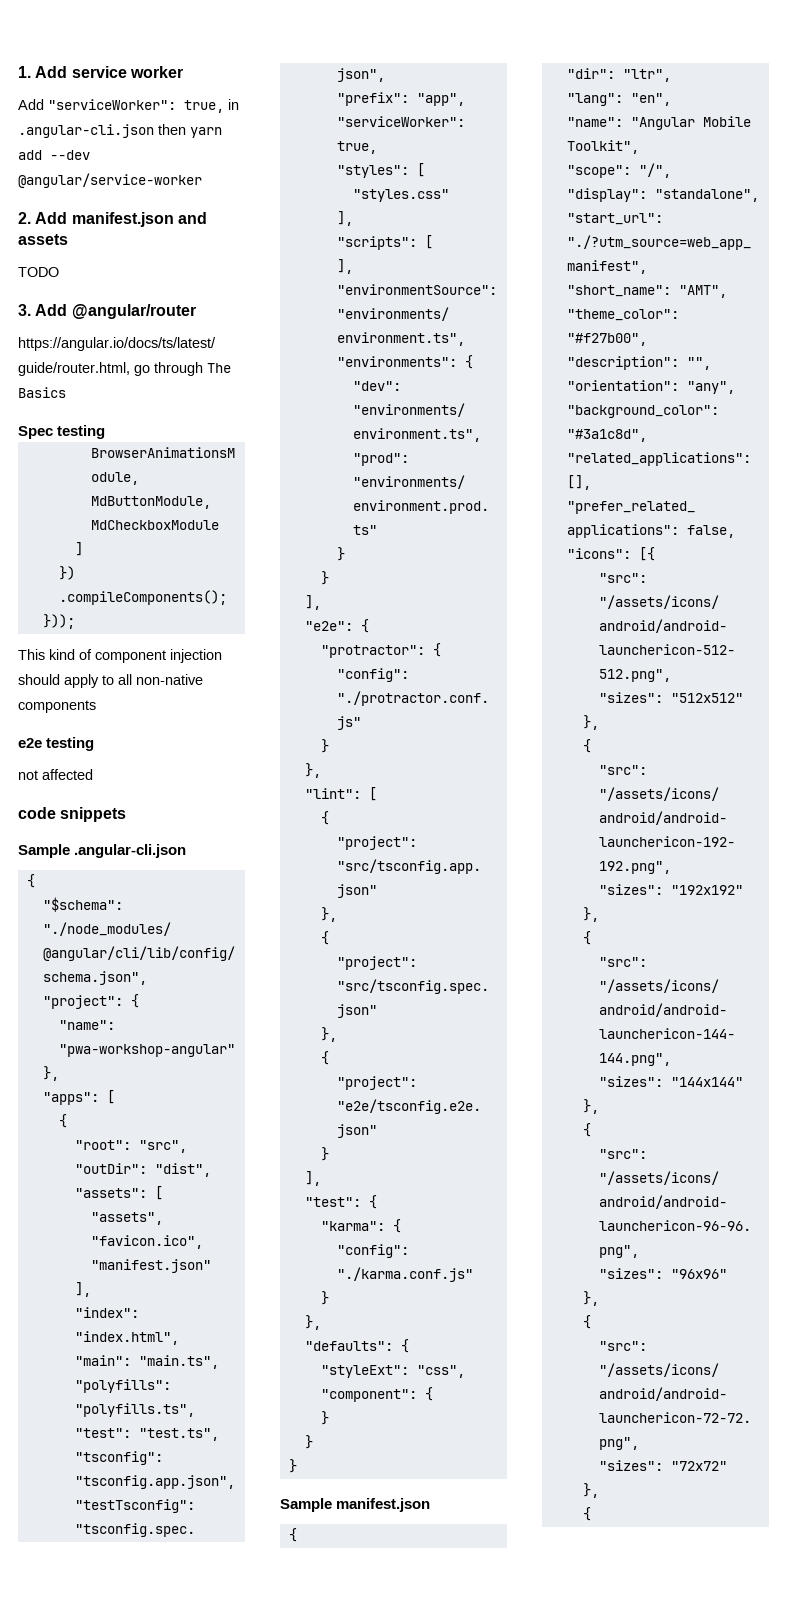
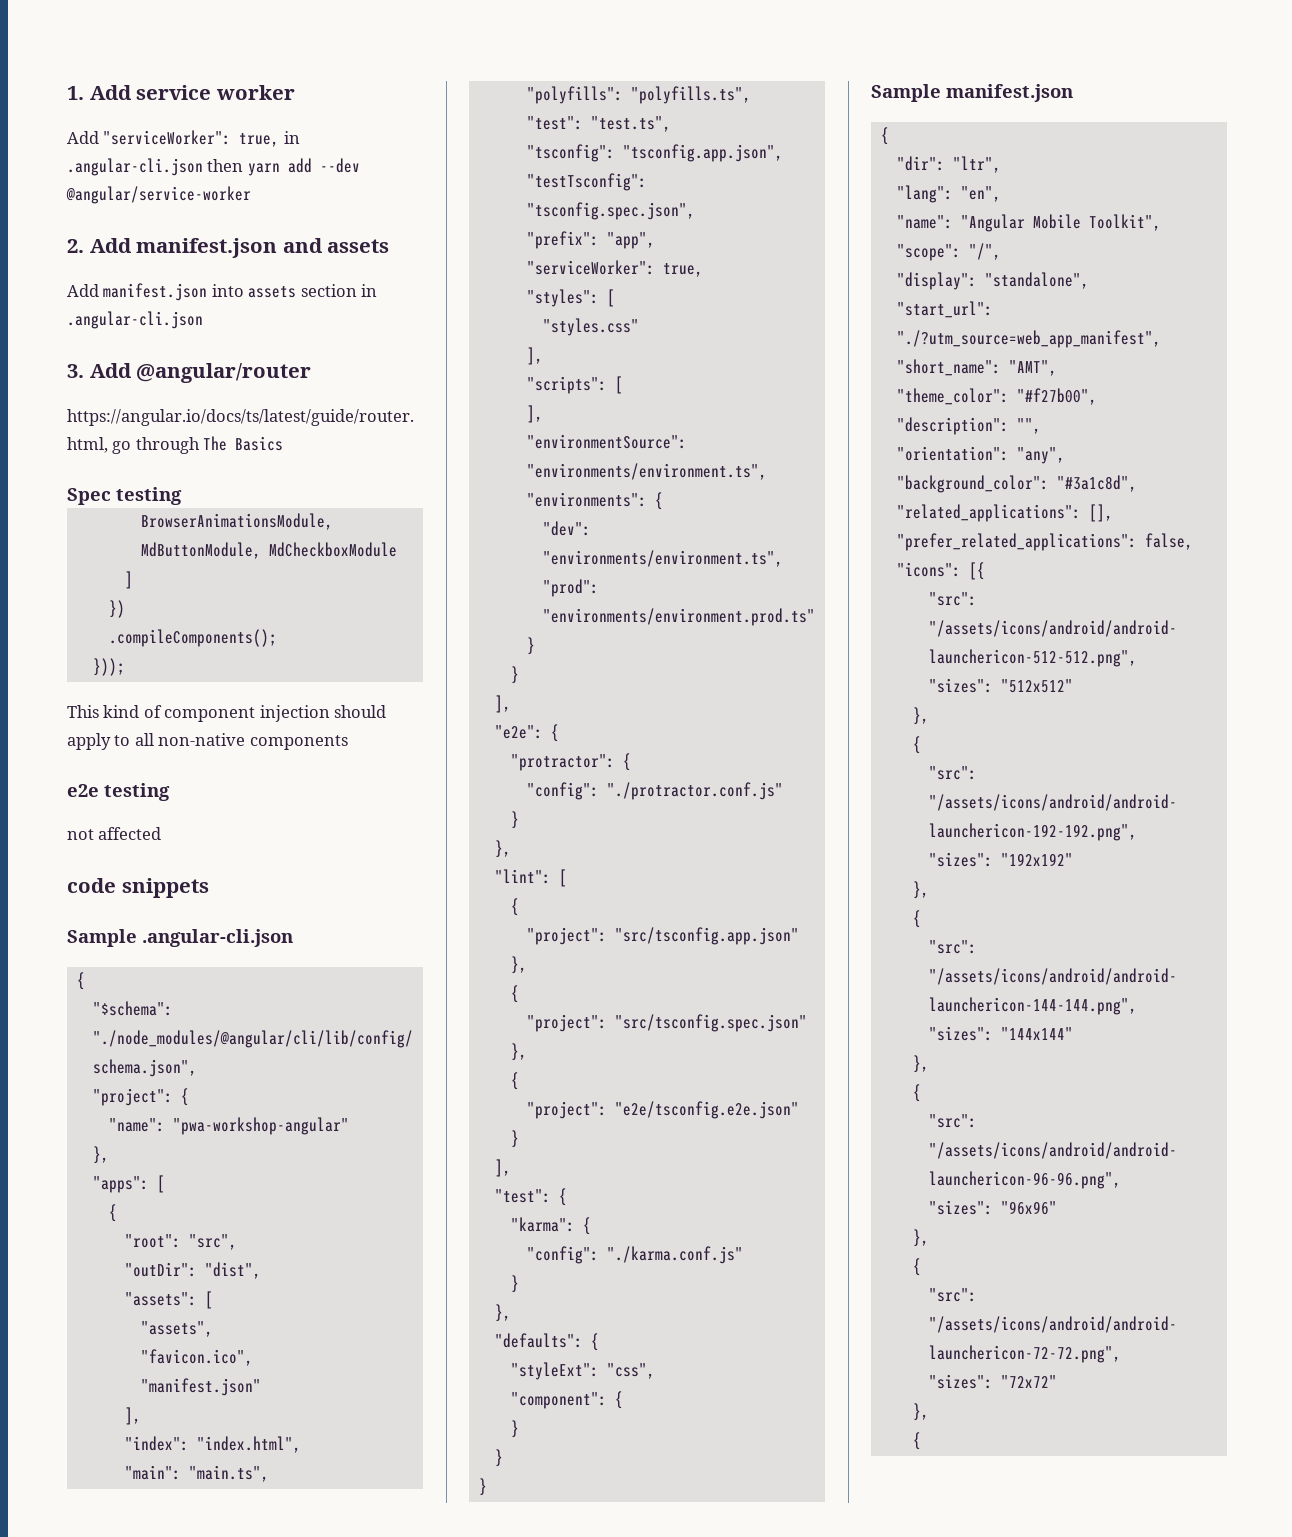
[18,267,59,277] TODO -> [67,283,378,301] [67,311,203,329] Add manifest.json into assets section in .angular-cli.json

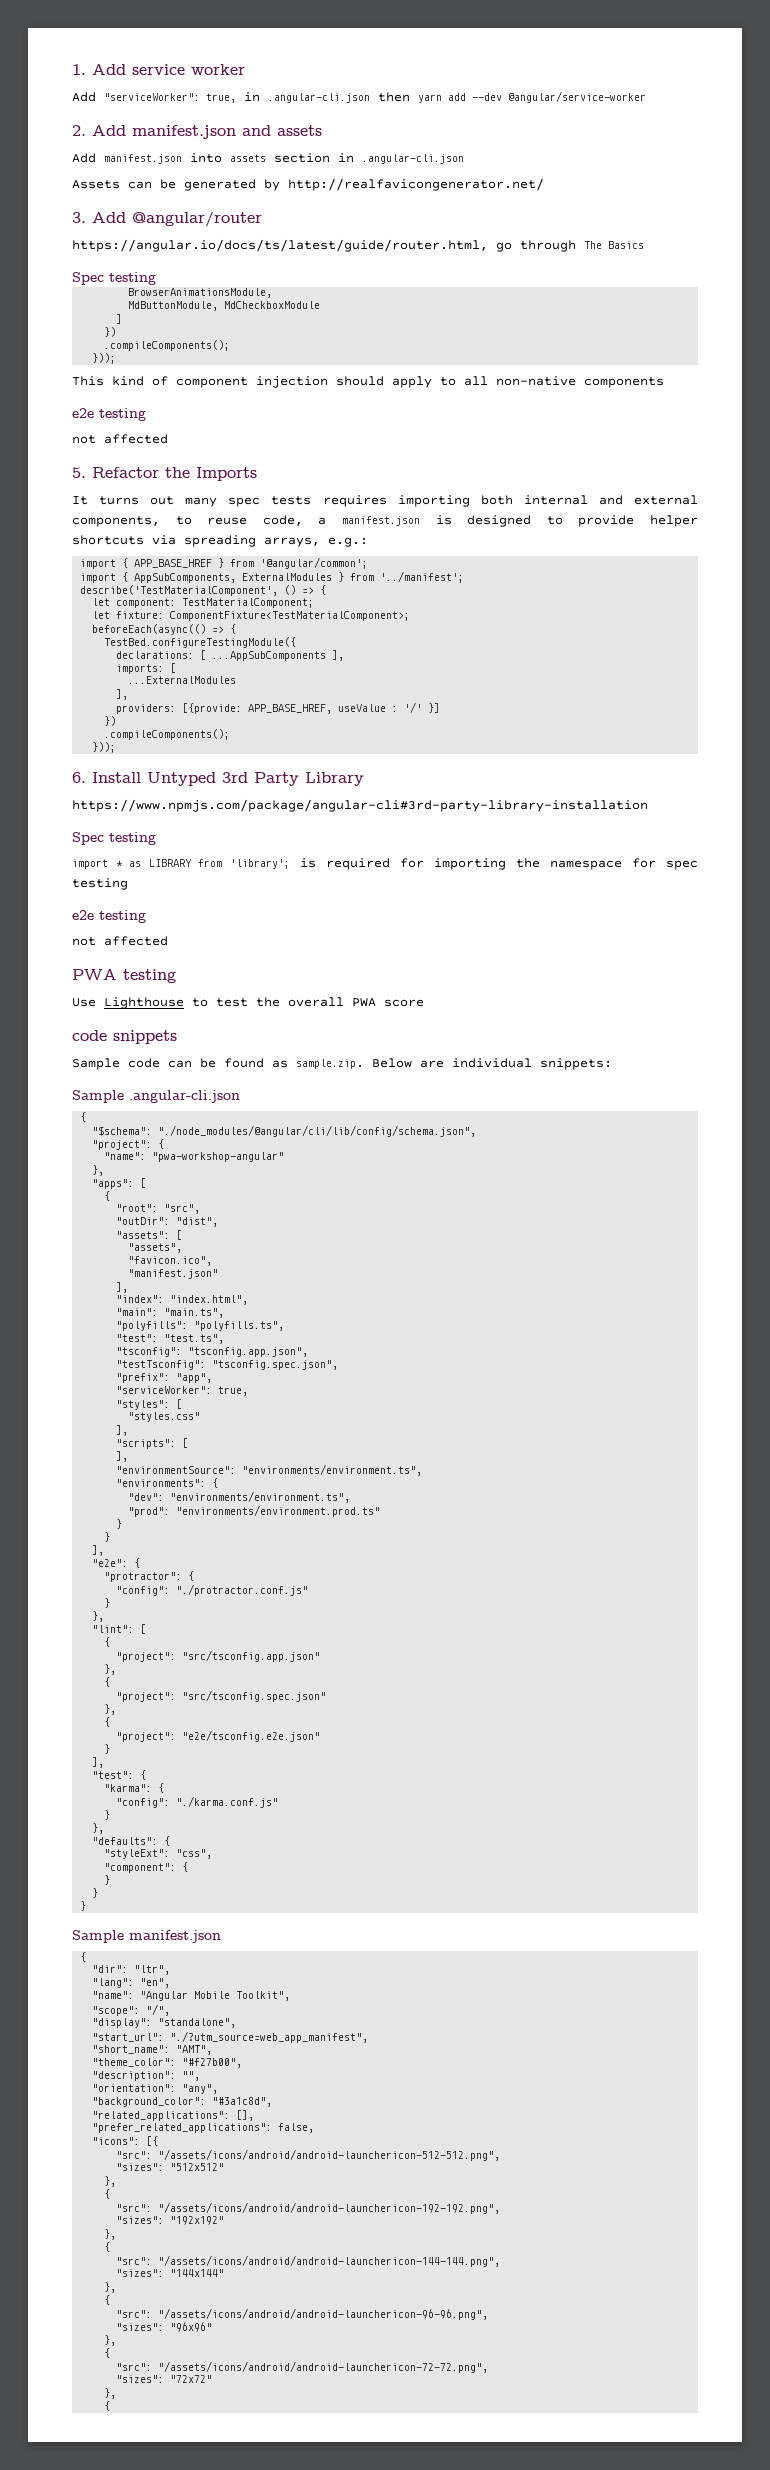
(203, 320) none -> [72,178,544,191] // Assets can be generated by http://realfavicongenerator.net/
[67,878,209,898] code snippets -> [72,467,257,481] [72,495,698,507] [72,515,699,527] [72,535,368,547] [80,557,369,569] [80,571,465,583] [80,585,327,596] [92,598,315,608] [92,611,411,621] [92,624,237,635] [104,637,297,648] [116,650,345,661] [116,663,177,674] [128,676,237,684] [116,689,129,700] [116,702,441,714] [104,716,117,726] [104,729,231,740] [92,742,117,753] [72,772,364,786] [72,799,648,812] [72,832,156,845] [72,858,698,870] [72,878,128,890] [72,910,146,923] [72,936,168,946] [72,969,176,983] [72,997,424,1009] [72,1030,177,1044] [72,1058,612,1070] 5. Refactor the Imports // It turns out many spec tests requires importing both internal and external components, to reuse code, a manifest.json is designed to provide helper shortcuts via spreading arrays, e.g.: // import { APP_BASE_HREF } from '@angular/common'; // import { AppSubComponents, ExternalModules } from '../manifest'; // describe('TestMaterialComponent', () => { // let component: TestMaterialComponent; // let fixture: ComponentFixture<TestMaterialComponent>; // beforeEach(async(() => { // TestBed.configureTestingModule({ // declarations: [ ...AppSubComponents ], // imports: [ // ...ExternalModules // ], // providers: [{provide: APP_BASE_HREF, useValue : '/' }] // }) // .compileComponents(); // })); // 6. Install Untyped 3rd Party Library // https://www.npmjs.com/package/angular-cli#3rd-party-library-installation // Spec testing // import * as LIBRARY from 'library'; is required for importing the namespace for spec testing // e2e testing // not affected // PWA testing // Use Lighthouse to test the overall PWA score // code snippets // Sample code can be found as sample.zip. Below are individual snippets:

